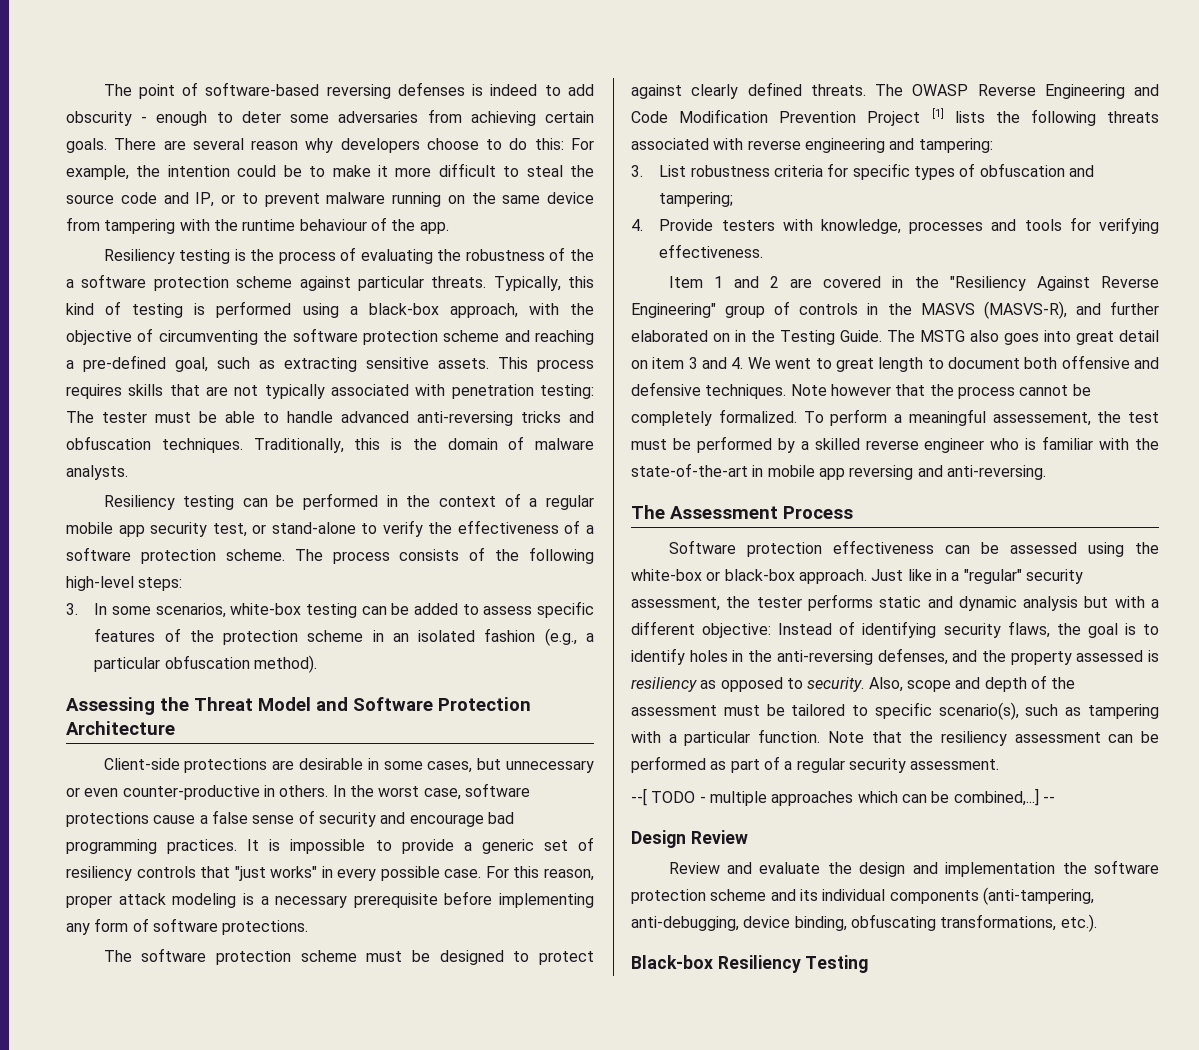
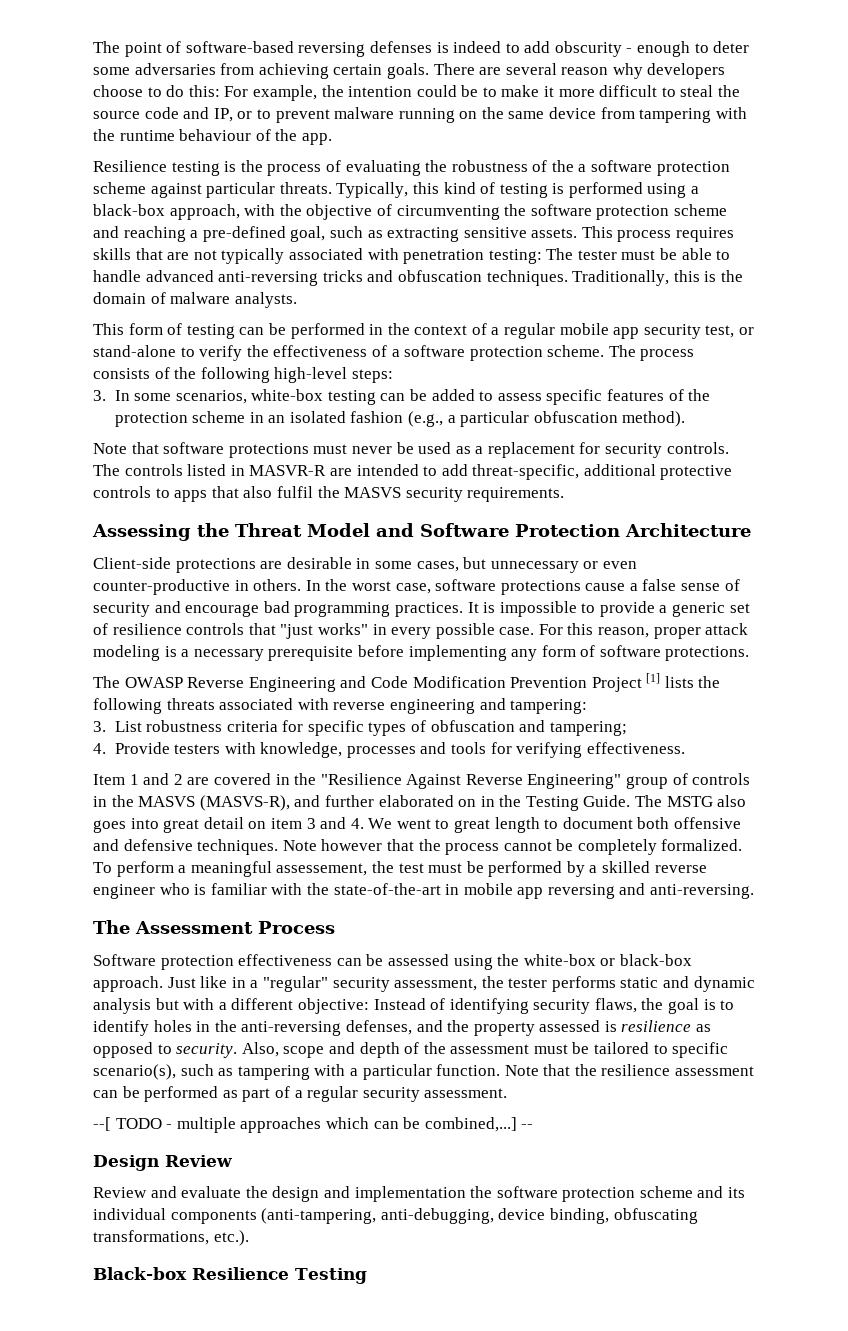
[103,249,175,264] Resiliency -> [93,160,167,172] Resilience
[103,495,175,510] Resiliency -> [93,323,183,335] This form of
(317, 664) none -> [93,442,729,458] [93,464,733,480] [93,486,565,502] // Note that software protections must never be used as a replacement for security controls. The controls listed in MASVR-R are intended to add threat-specific, additional protective controls to apps that also fulfil the MASVS security requirements.
[66,866,132,881] resiliency -> [112,623,182,635] resilience
[141,948,595,965] [631,82,903,99] software protection scheme must be designed to protect against clearly defined threats. The -> (120, 682) none
[949,276,1026,291] "Resiliency -> [320,773,402,785] "Resilience
[631,677,697,692] resiliency -> [621,1020,692,1032] resilience
[940,731,1007,746] resiliency -> [601,1064,671,1076] resilience
[717,955,801,973] Resiliency -> [192,1267,289,1280] Resilience

